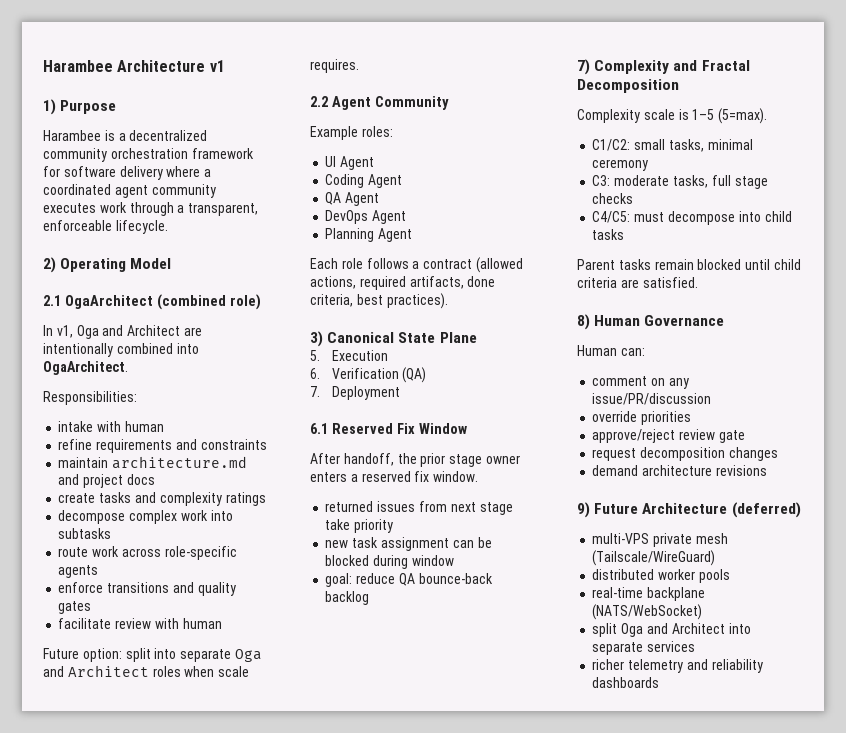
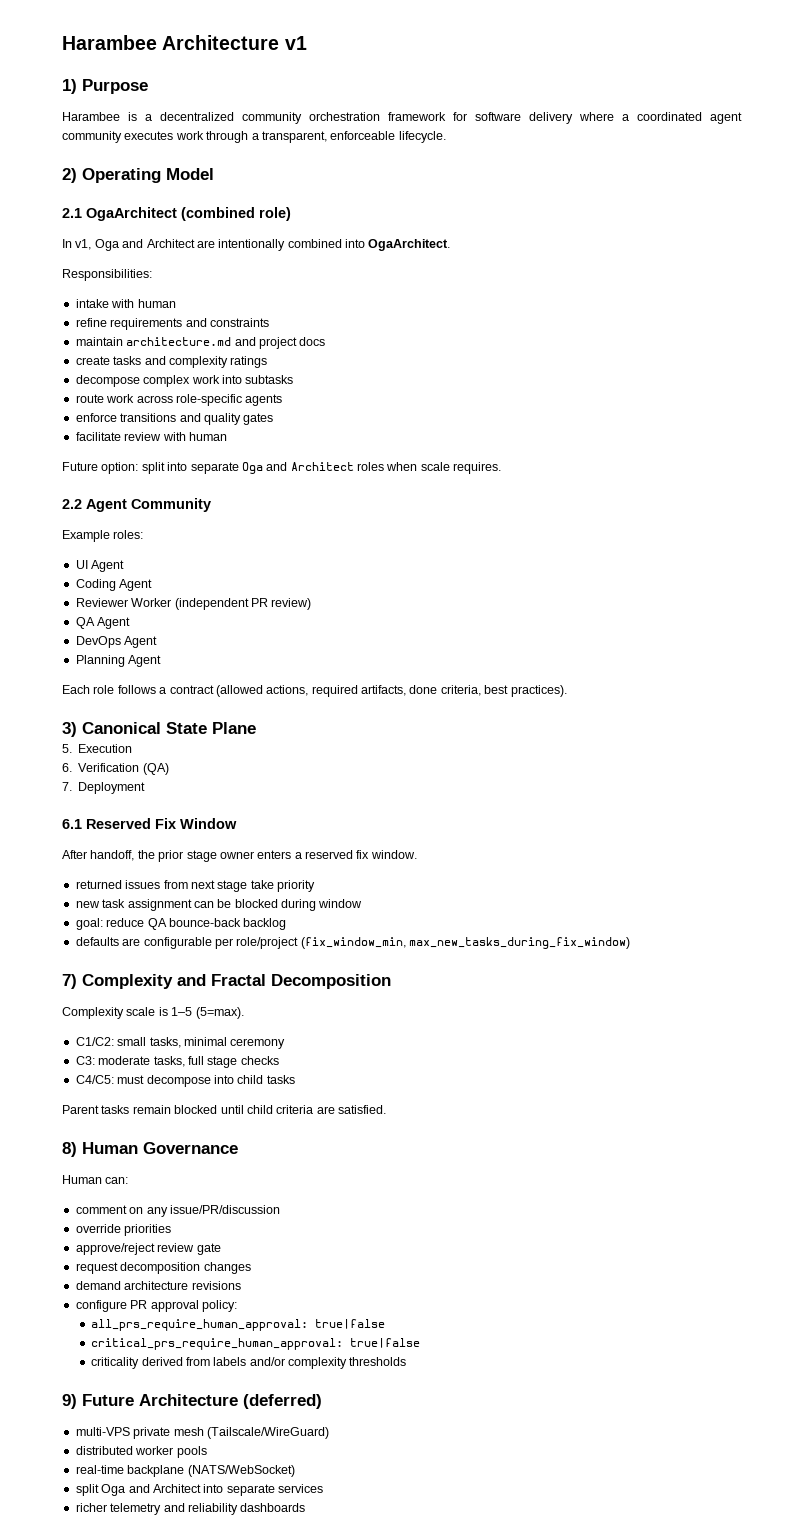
(403, 181) none -> [75,598,312,610] // Reviewer Worker (independent PR review)
(370, 598) none -> [75,937,630,949] // defaults are configurable per role/project (fix_window_min, max_new_tasks_during_fix_window)
(767, 470) none -> [75,1300,237,1312] [91,1319,386,1331] [91,1338,421,1350] [91,1357,407,1369] // configure PR approval policy: // all_prs_require_human_approval: true|false // critical_prs_require_human_approval: true|false // criticality derived from labels and/or complexity thresholds

